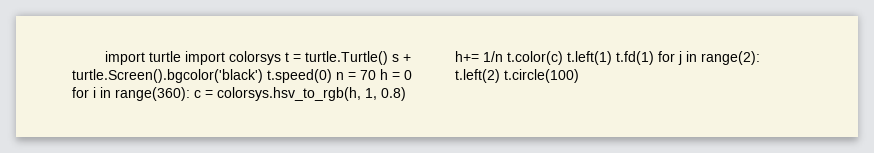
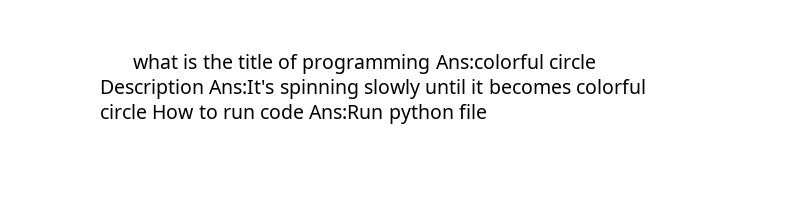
[104,51,411,65] [72,69,412,83] [72,87,406,101] [455,51,760,65] [455,69,579,83] import turtle import colorsys t = turtle.Turtle() s + turtle.Screen().bgcolor('black') t.speed(0) n = 70 h = 0 for i in range(360): c = colorsys.hsv_to_rgb(h, 1, 0.8) h+= 1/n t.color(c) t.left(1) t.fd(1) for j in range(2): t.left(2) t.circle(100) -> [132,54,596,74] [100,79,646,99] [100,104,487,124] what is the title of programming Ans:colorful circle Description Ans:It's spinning slowly until it becomes colorful circle How to run code Ans:Run python file

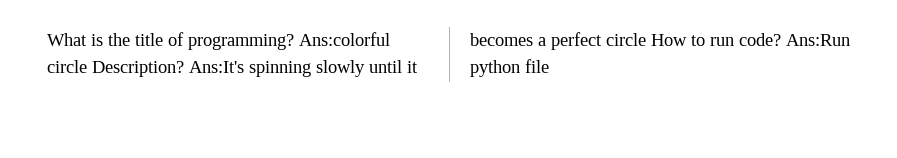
[132,54,178,69] what -> [47,33,87,46] What
[302,54,431,74] programming -> [188,34,294,50] programming?
[100,79,204,99] Description -> [92,61,184,77] Description?
[575,79,646,94] colorful -> [538,32,602,50] a perfect
[260,104,305,119] code -> [739,33,781,46] code?

